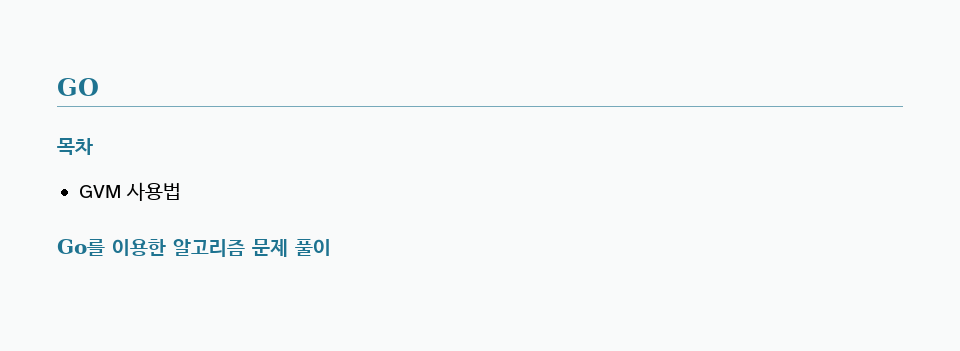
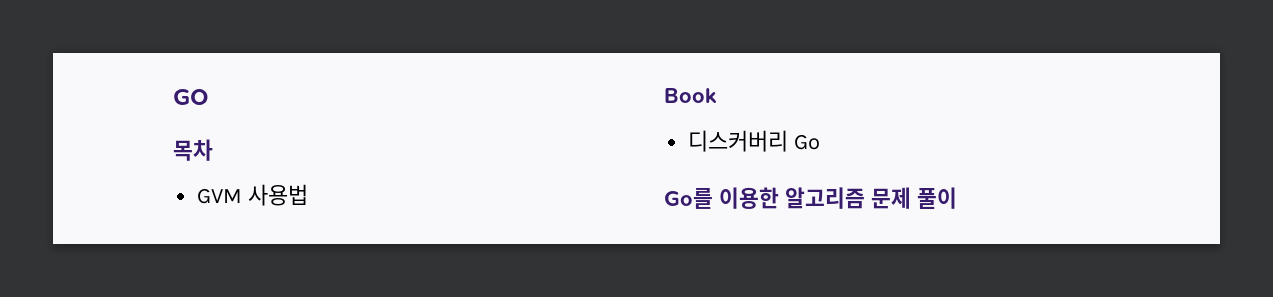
(181, 191) none -> [664,88,717,104] [688,130,821,152] // Book // 디스커버리 Go

